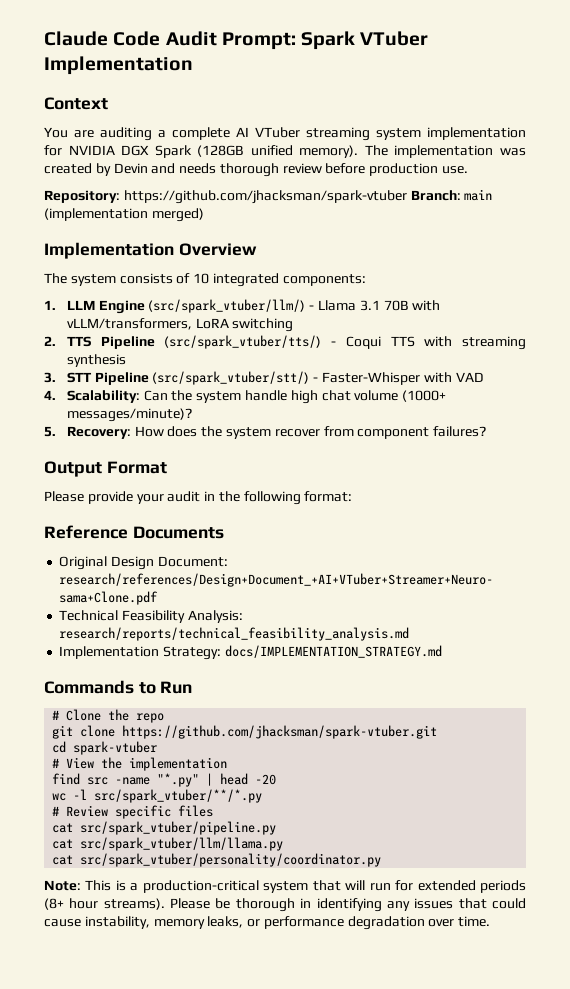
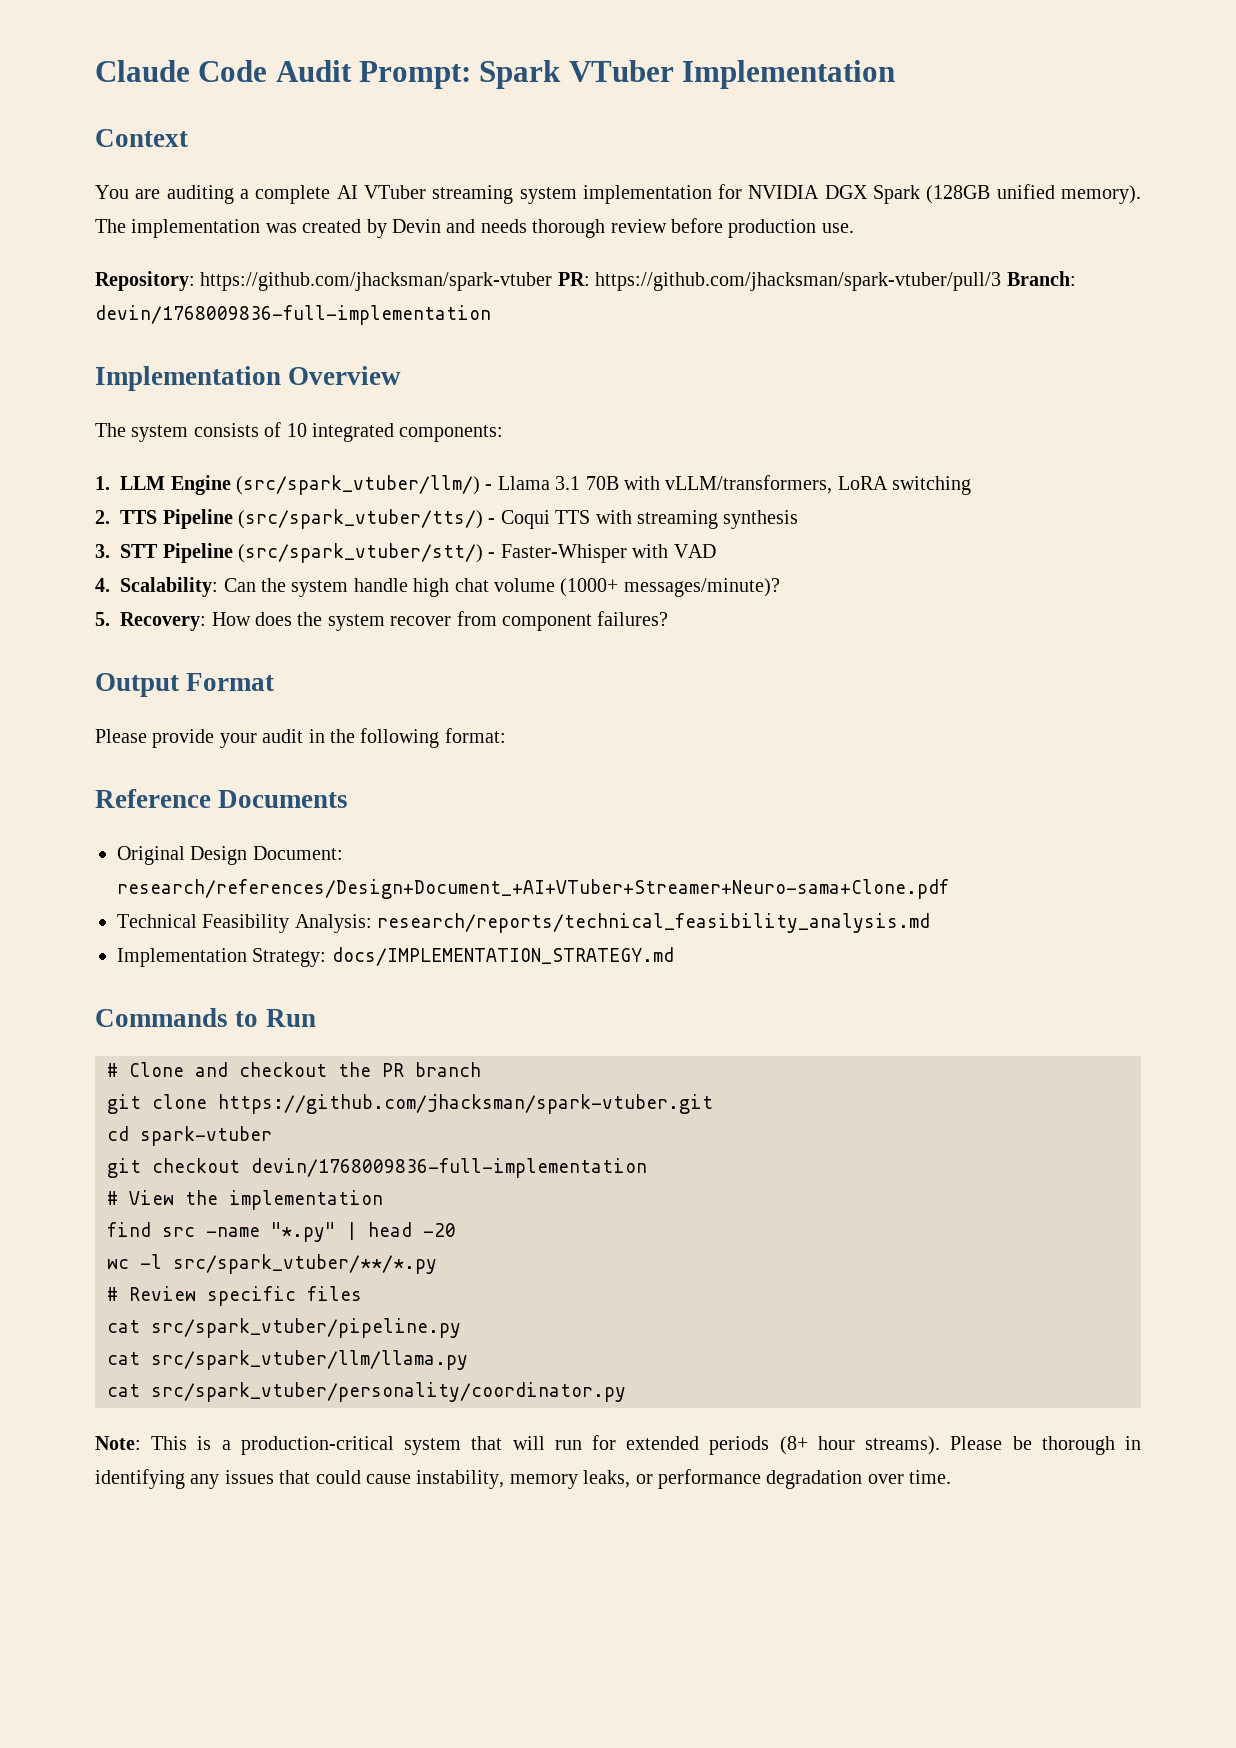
[410,189,493,201] [44,208,204,222] Branch: main (implementation merged) -> [557,271,1076,291] [95,305,491,325] PR: https://github.com/jhacksman/spark-vtuber/pull/3 Branch: devin/1768009836-full-implementation
[108,709,165,723] the repo -> [195,1062,481,1077] and checkout the PR branch
(158, 748) none -> [107,1158,647,1178] // git checkout devin/1768009836-full-implementation

